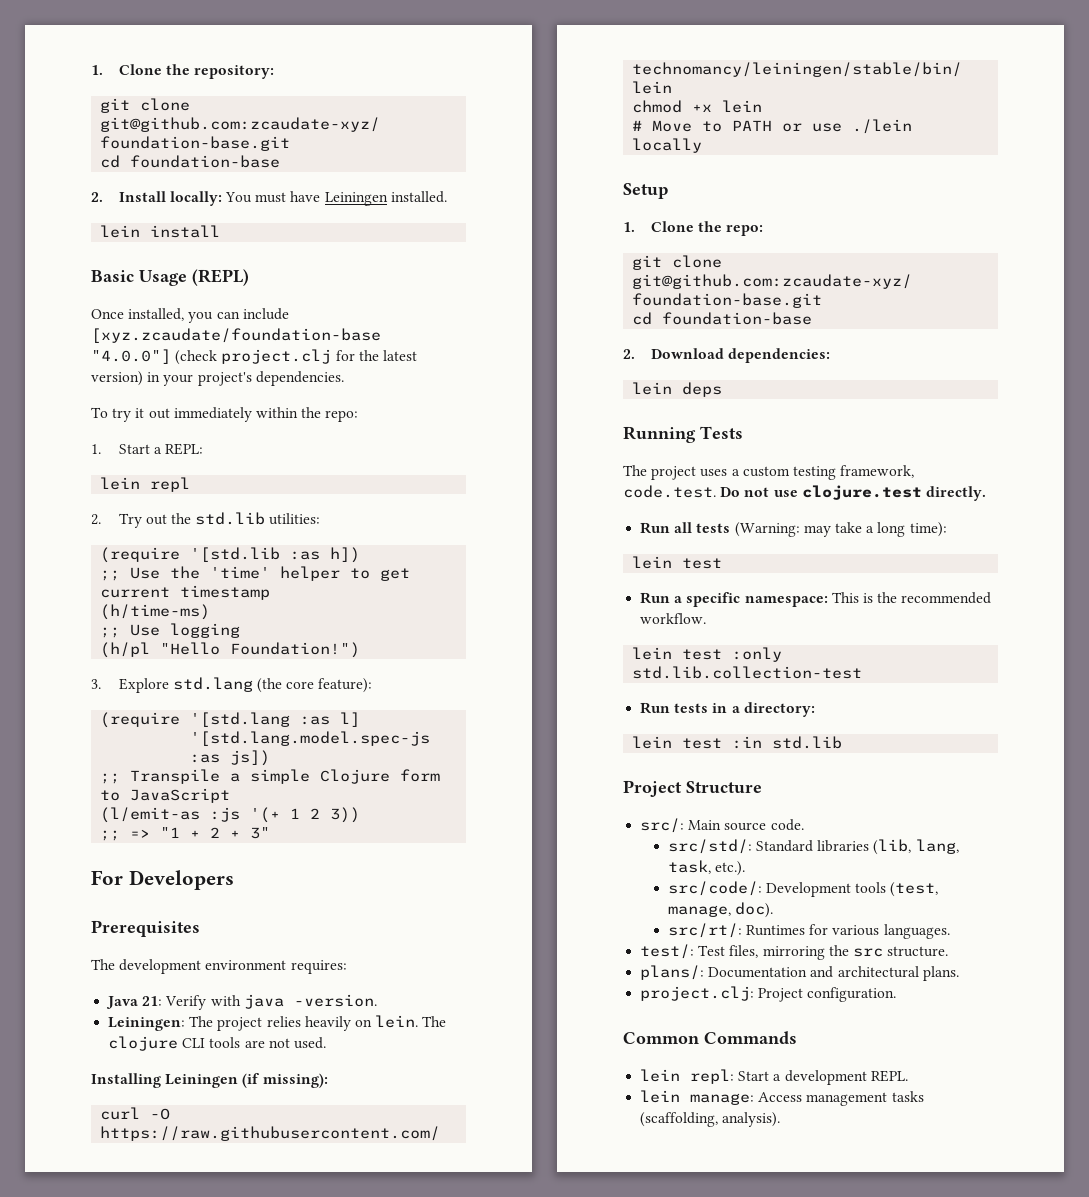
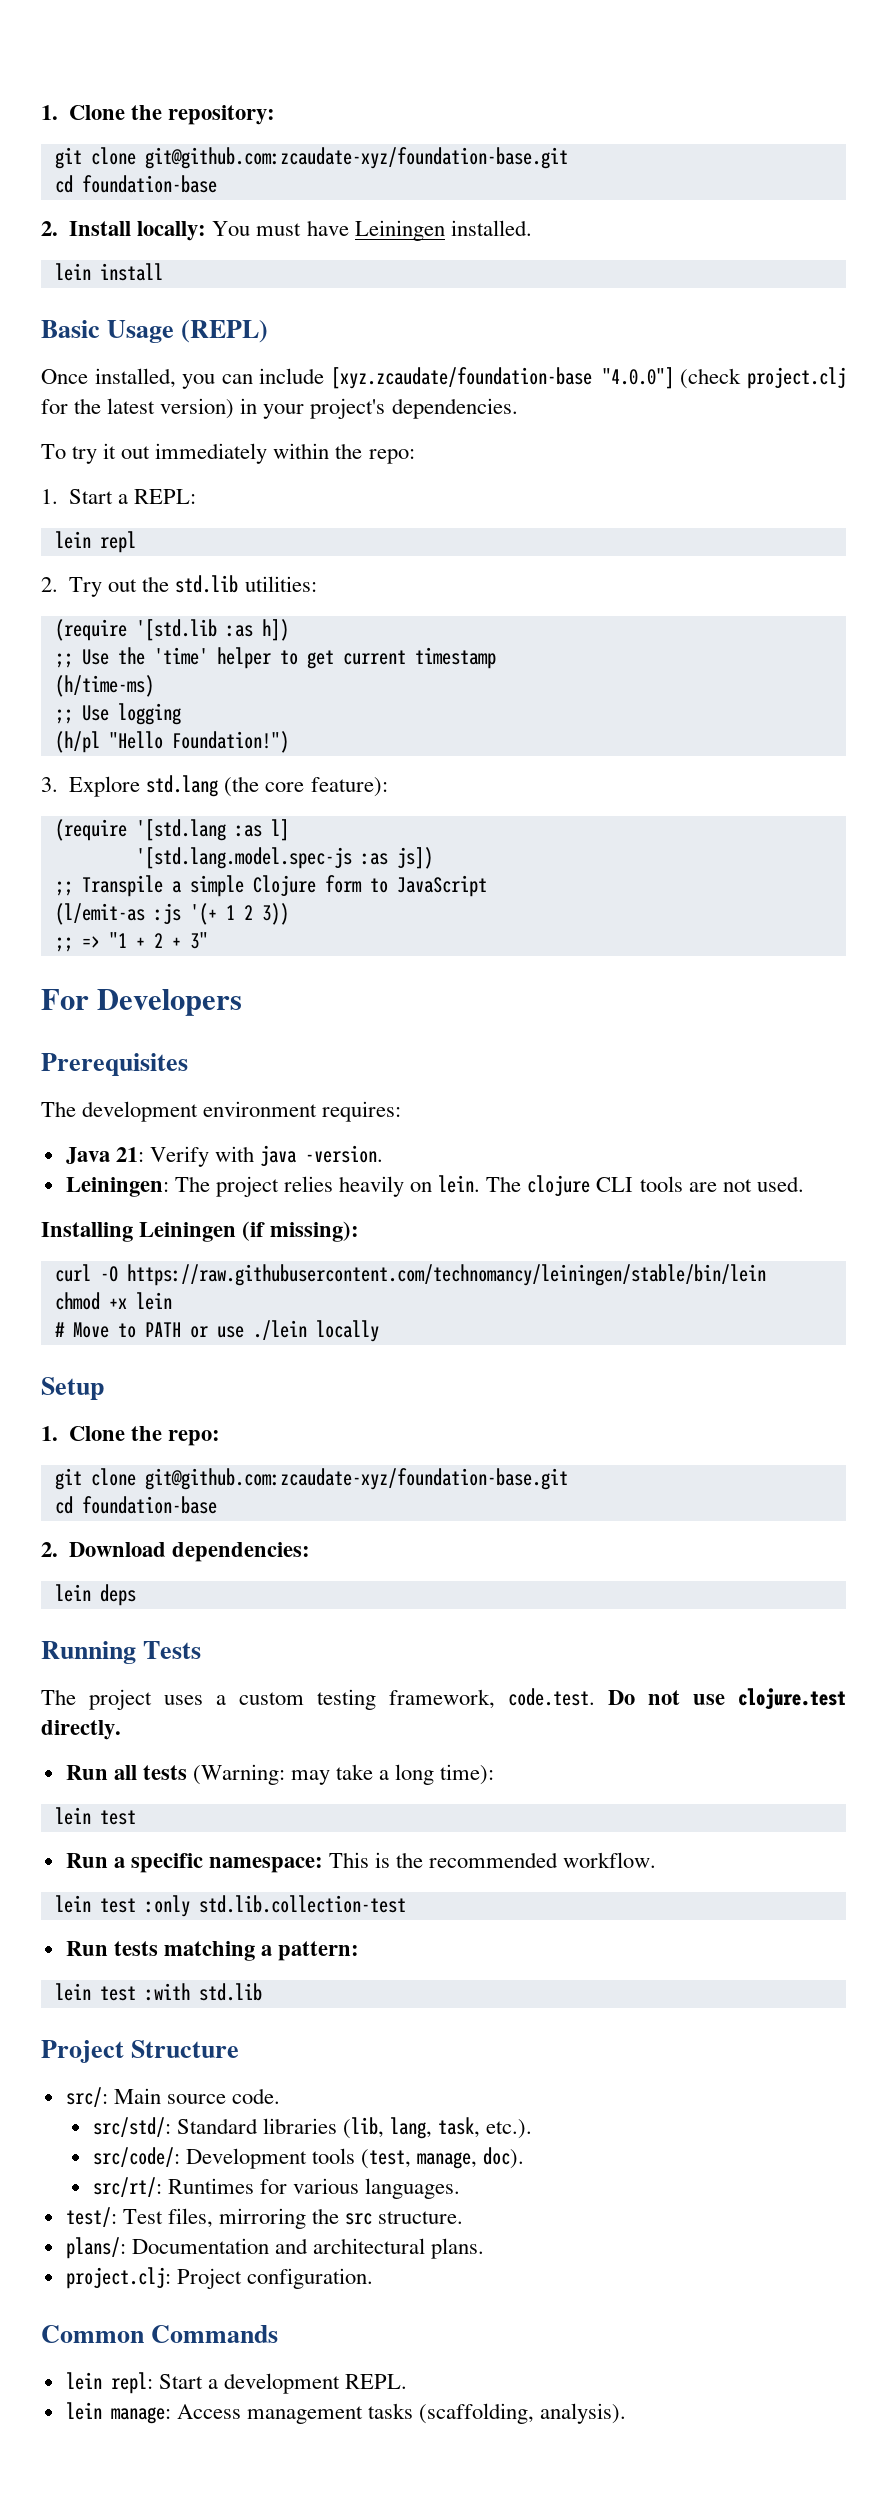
[712,702,815,717] [632,736,763,749] in a directory: // lein test :in -> [163,1941,360,1961] [54,1983,190,2001] matching a pattern: // lein test :with

